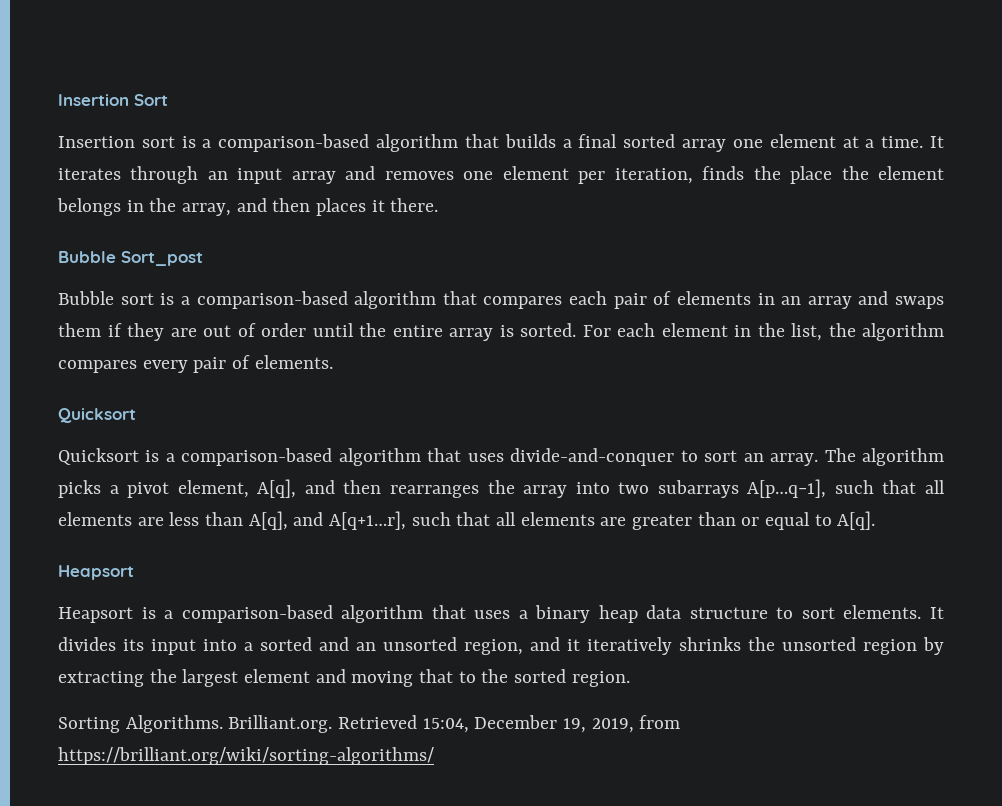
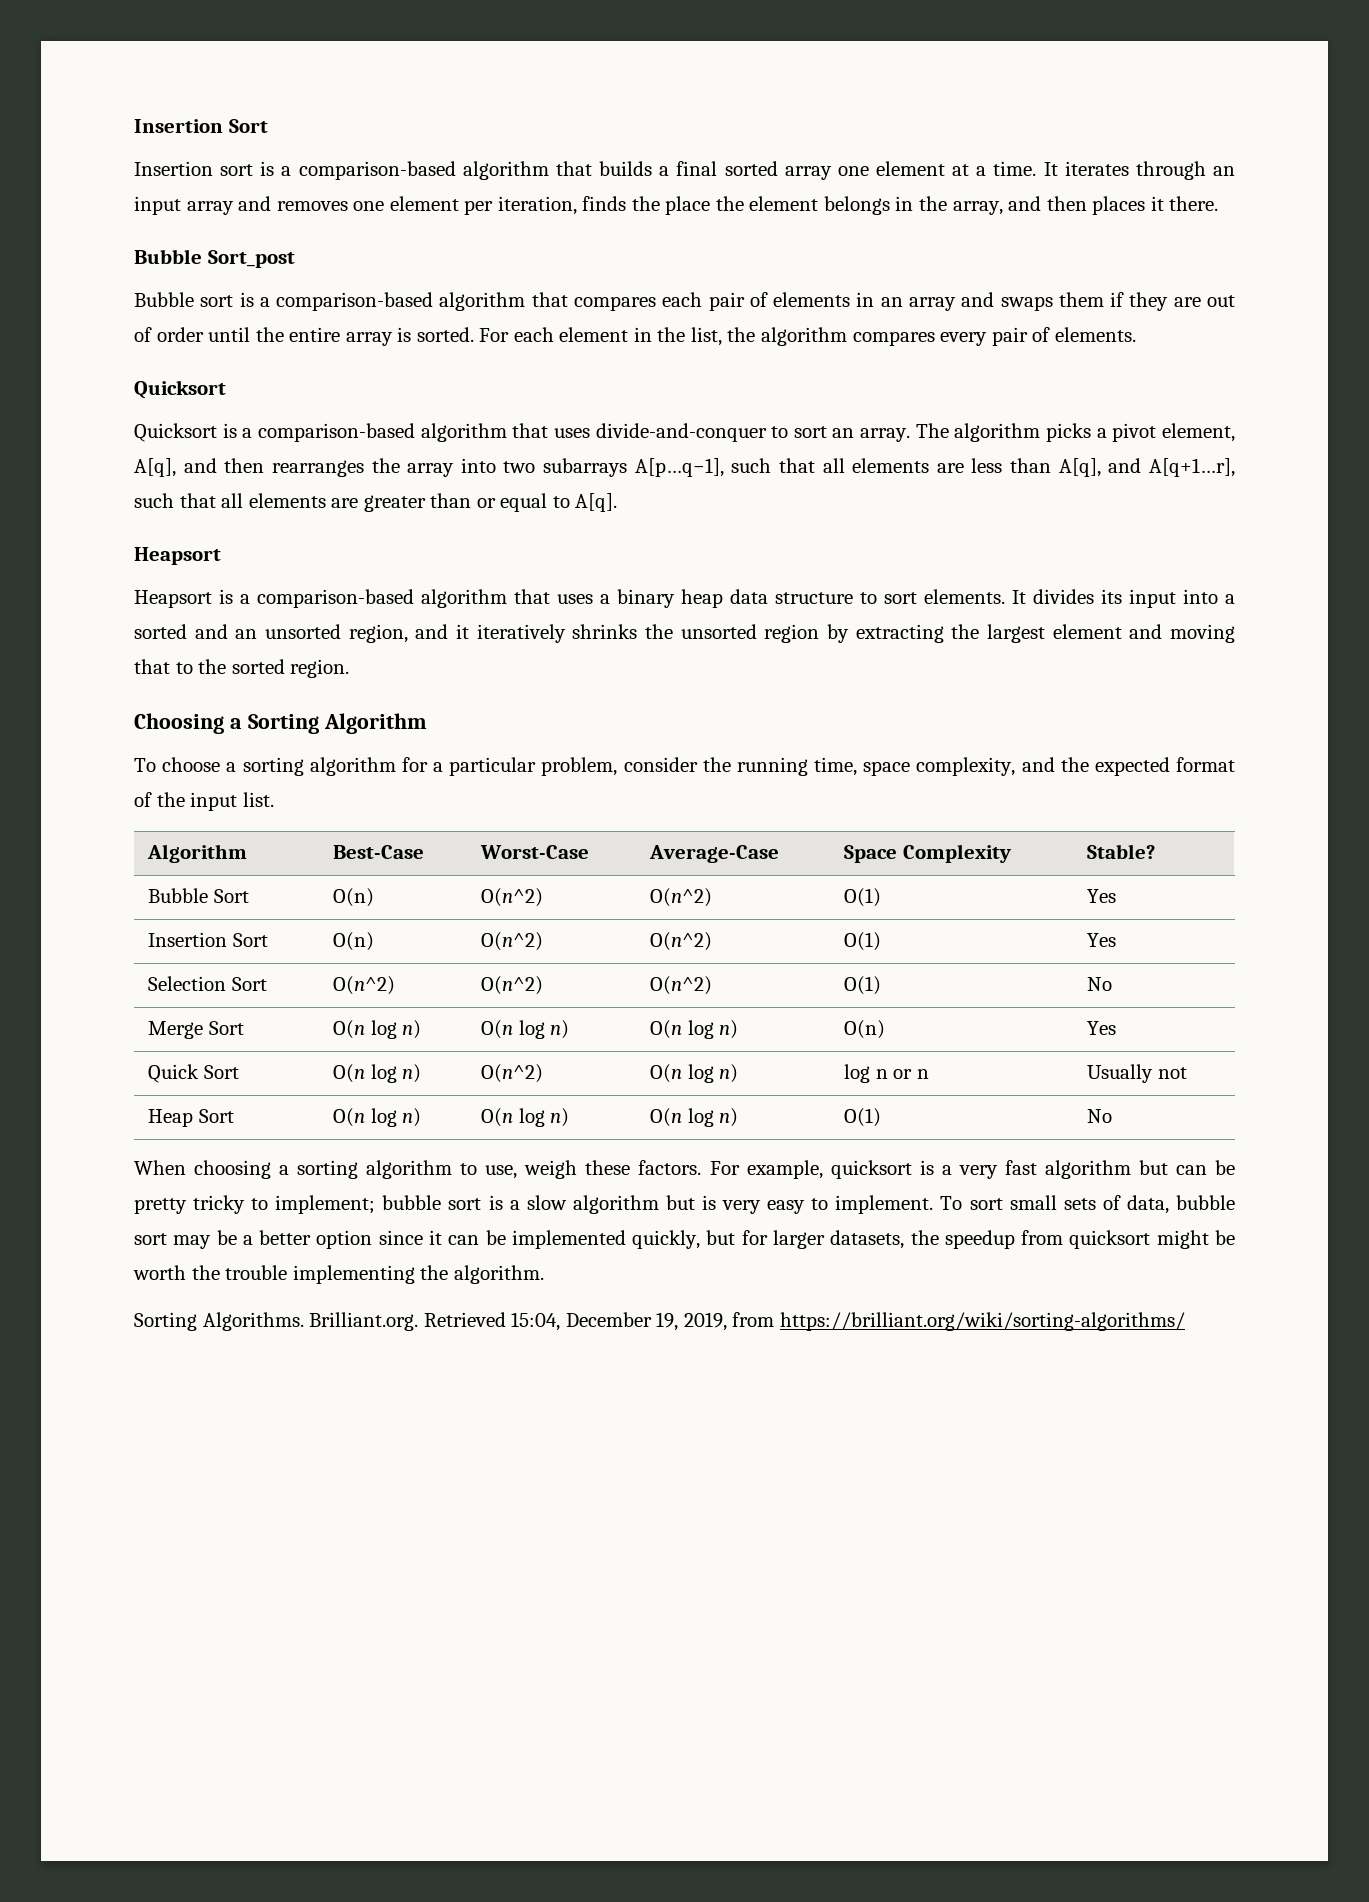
(630, 679) none -> [134,713,427,734] [134,757,1235,776] [134,792,274,811] [147,844,248,863] [333,845,425,859] [480,845,590,859] [649,845,780,863] [844,844,1011,863] [1087,844,1156,859] [148,888,249,903] [333,888,375,907] [481,888,544,907] [650,888,713,907] [844,888,882,907] [1087,889,1117,903] [148,932,268,947] [333,932,375,951] [481,932,544,951] [650,932,713,951] [844,932,882,951] [1087,933,1117,947] [148,976,267,991] [333,976,396,995] [481,976,544,995] [650,976,713,995] [844,976,882,995] [1087,977,1113,991] [148,1021,244,1039] [333,1020,422,1039] [481,1020,570,1039] [650,1020,739,1039] [844,1020,886,1039] [1087,1021,1117,1035] [148,1064,239,1083] [333,1064,422,1083] [481,1064,544,1083] [650,1064,739,1083] [844,1064,929,1083] [1087,1064,1187,1083] [148,1109,234,1127] [333,1108,422,1127] [481,1108,570,1127] [650,1108,739,1127] [844,1108,882,1127] [1087,1109,1113,1123] [134,1160,1235,1179] [134,1195,1236,1214] [134,1230,1236,1249] [133,1265,544,1284] // Choosing a Sorting Algorithm // To choose a sorting algorithm for a particular problem, consider the running time, space complexity, and the expected format of the input list. // Algorithm | Best-Case | Worst-Case | Average-Case | Space Complexity | Stable? // Bubble Sort | O(n) | O(n^2) | O(n^2) | O(1) | Yes // Insertion Sort | O(n) | O(n^2) | O(n^2) | O(1) | Yes // Selection Sort | O(n^2) | O(n^2) | O(n^2) | O(1) | No // Merge Sort | O(n log n) | O(n log n) | O(n log n) | O(n) | Yes // Quick Sort | O(n log n) | O(n^2) | O(n log n) | log n or n | Usually not // Heap Sort | O(n log n) | O(n log n) | O(n log n) | O(1) | No // When choosing a sorting algorithm to use, weigh these factors. For example, quicksort is a very fast algorithm but can be pretty tricky to implement; bubble sort is a slow algorithm but is very easy to implement. To sort small sets of data, bubble sort may be a better option since it can be implemented quickly, but for larger datasets, the speedup from quicksort might be worth the trouble implementing the algorithm.

